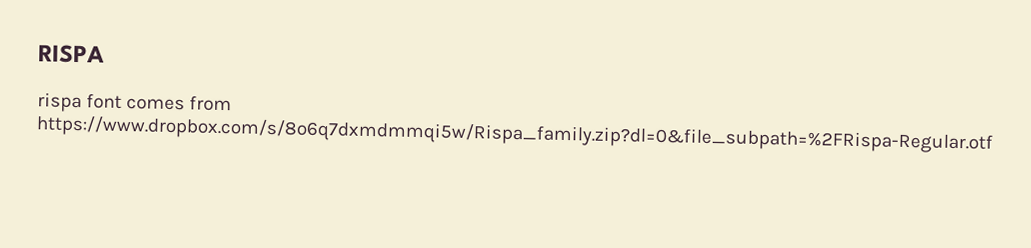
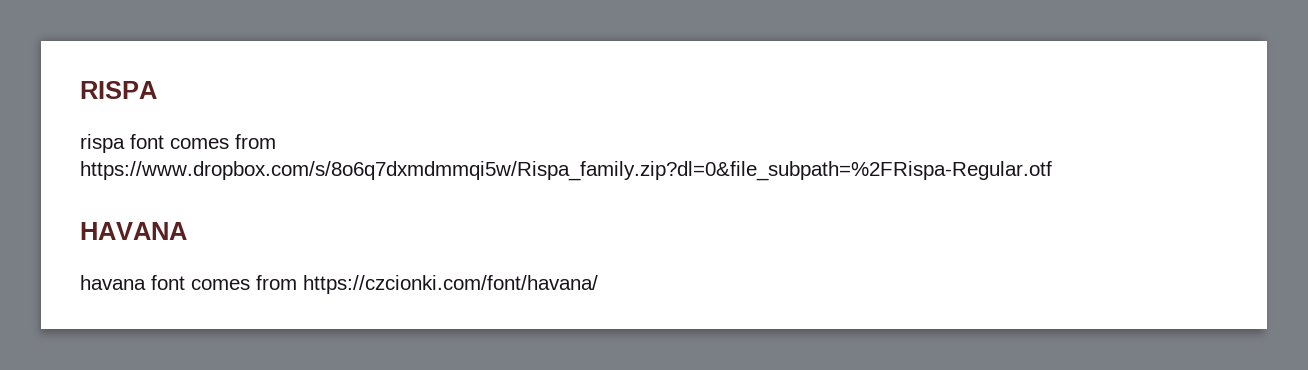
(993, 134) none -> [80,222,187,240] [80,275,598,294] // HAVANA // havana font comes from https://czcionki.com/font/havana/

